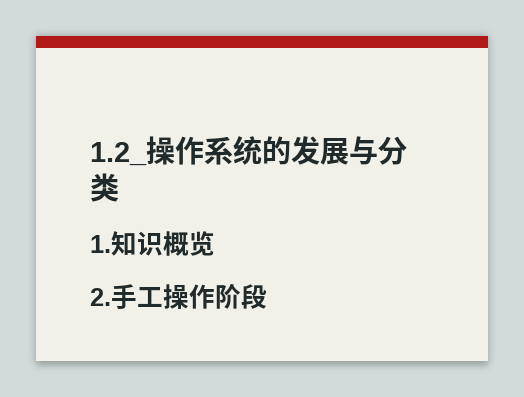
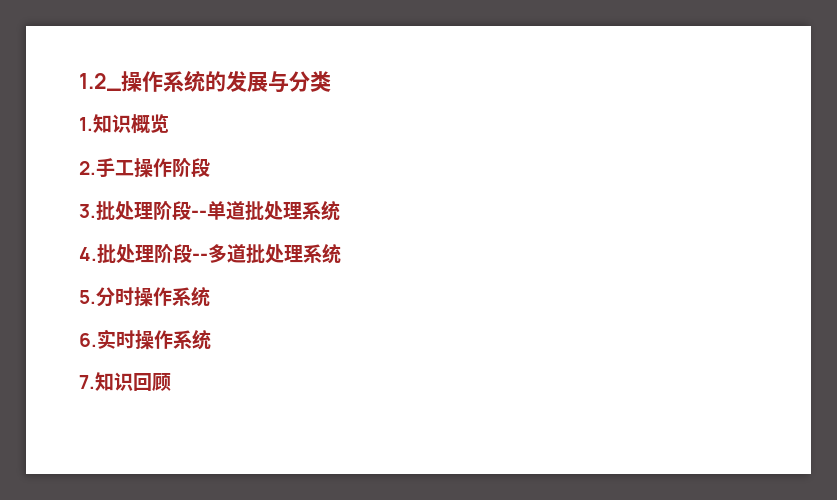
(267, 296) none -> [79,200,340,221] [79,243,341,264] [79,286,210,307] [79,329,211,350] [79,372,171,392] // 3.批处理阶段--单道批处理系统 // 4.批处理阶段--多道批处理系统 // 5.分时操作系统 // 6.实时操作系统 // 7.知识回顾

